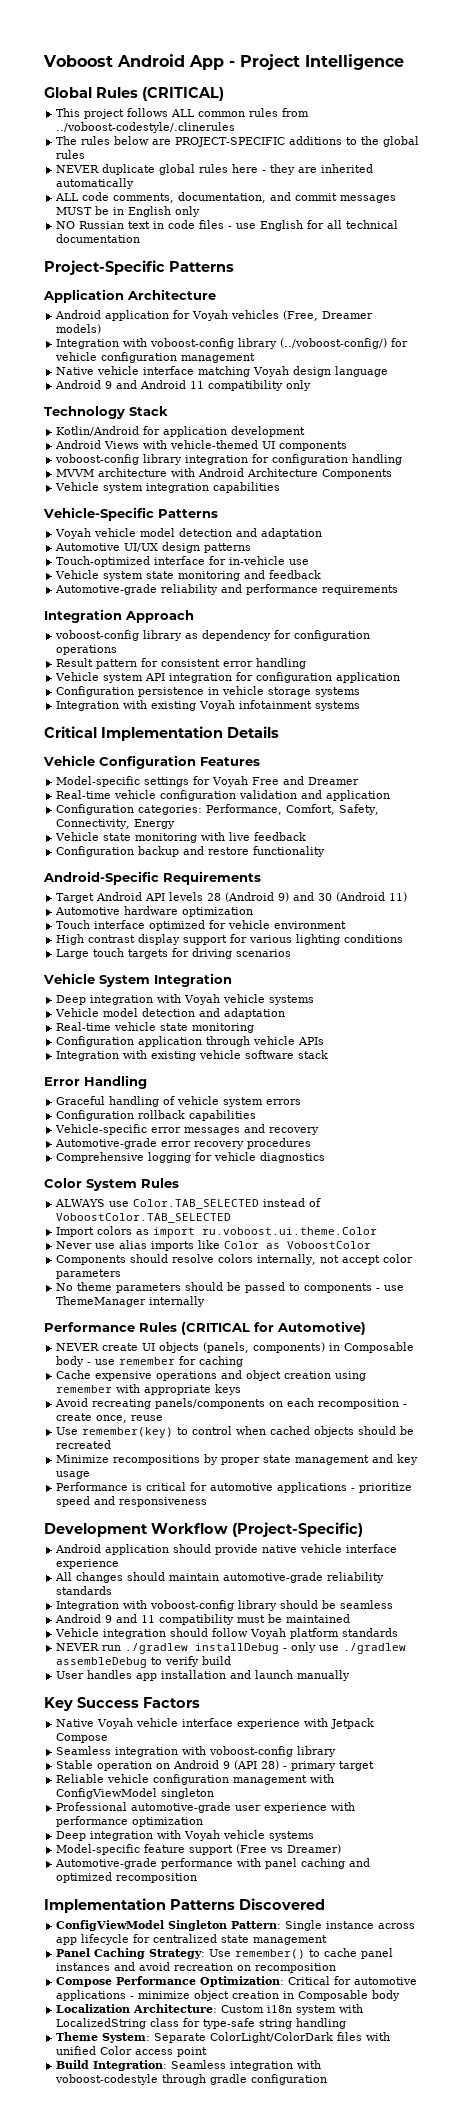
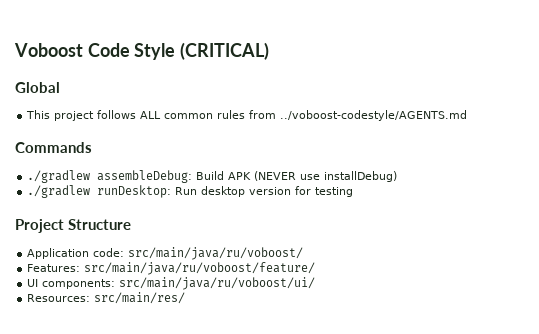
[117,54,404,70] Android App - Project Intelligence -> [87,42,270,60] Code Style (CRITICAL)
[96,87,224,101] Rules (CRITICAL) -> (60, 87) none
[56,122,236,133] [56,136,420,147] [56,150,86,159] [56,164,374,175] [56,178,135,189] [55,192,397,203] [56,206,201,217] [56,220,399,231] [56,234,141,243] [44,260,234,275] [43,289,216,303] [55,310,374,321] [56,324,102,334] [56,338,409,349] [55,352,256,363] [56,366,389,377] [55,380,312,391] [44,406,168,419] [56,426,306,437] [55,440,348,451] [55,454,403,465] [56,468,393,479] [55,482,281,493] [43,507,218,521] [55,528,323,539] [55,542,252,553] [56,556,310,567] [55,570,322,581] [55,584,399,595] [44,609,194,623] [55,630,371,641] [56,645,118,655] [56,658,307,669] [55,672,401,683] [56,686,361,697] [56,700,361,711] [44,726,279,741] [43,755,260,769] [56,776,360,787] [56,790,391,801] [56,804,380,815] [56,819,176,829] [55,832,307,843] [56,846,326,857] [43,871,261,885] [56,892,408,903] [55,906,254,917] [56,920,347,931] [56,934,404,945] [56,948,292,959] [43,973,232,987] [56,994,315,1005] [55,1008,286,1019] [56,1022,255,1033] [56,1036,325,1047] [56,1050,329,1061] [44,1075,147,1089] [56,1096,302,1107] [56,1110,257,1121] [55,1124,320,1135] [55,1138,312,1149] [56,1152,326,1163] [44,1178,179,1191] [55,1198,322,1209] [56,1213,232,1223] [56,1226,378,1238] [56,1240,372,1251] [56,1254,414,1265] [56,1269,122,1279] [56,1282,405,1293] [56,1296,206,1307] [44,1321,366,1335] [56,1342,415,1353] [56,1356,244,1367] [56,1370,367,1381] [56,1384,242,1395] [55,1398,408,1409] [56,1413,164,1423] [56,1426,415,1438] [56,1440,112,1449] [56,1454,419,1465] [56,1471,91,1479] [56,1482,413,1493] [56,1496,208,1507] [44,1522,363,1537] [55,1544,398,1555] [56,1559,120,1569] [55,1572,385,1583] [56,1586,113,1595] [56,1600,394,1611] [55,1614,351,1625] [55,1628,399,1639] [56,1642,407,1654] [56,1656,232,1668] [56,1670,351,1681] [44,1697,200,1711] [56,1718,375,1729] [56,1733,109,1743] [56,1746,337,1757] [56,1760,375,1771] [56,1774,335,1785] [56,1788,215,1799] [56,1802,356,1813] [56,1816,204,1827] [56,1830,315,1841] [56,1844,342,1855] [55,1858,371,1869] [56,1872,198,1883] [44,1898,325,1913] [56,1920,416,1931] [56,1934,328,1945] [56,1948,394,1959] [56,1962,337,1973] [56,1976,418,1987] [56,1990,401,2001] [56,2004,364,2015] [56,2018,347,2029] [56,2032,391,2043] [56,2046,208,2057] [56,2060,322,2071] [55,2074,328,2085] ../voboost-codestyle/.clinerules // The rules below are PROJECT-SPECIFIC additions to the global rules // NEVER duplicate global rules here - they are inherited automatically // ALL code comments, documentation, and commit messages MUST be in English only // NO Russian text in code files - use English for all technical documentation // Project-Specific Patterns // Application Architecture // Android application for Voyah vehicles (Free, Dreamer models) // Integration with voboost-config library (../voboost-config/) for vehicle configuration management // Native vehicle interface matching Voyah design language // Android 9 and Android 11 compatibility only // Technology Stack // Kotlin/Android for application development // Android Views with vehicle-themed UI components // voboost-config library integration for configuration handling // MVVM architecture with Android Architecture Components // Vehicle system integration capabilities // Vehicle-Specific Patterns // Voyah vehicle model detection and adaptation // Automotive UI/UX design patterns // Touch-optimized interface for in-vehicle use // Vehicle system state monitoring and feedback // Automotive-grade reliability and performance requirements // Integration Approach // voboost-config library as dependency for configuration operations // Result pattern for consistent error handling // Vehicle system API integration for configuration application // Configuration persistence in vehicle storage systems // Integration with existing Voyah infotainment systems // Critical Implementation Details // Vehicle Configuration Features // Model-specific settings for Voyah Free and Dreamer // Real-time vehicle configuration validation and application // Configuration categories: Performance, Comfort, Safety, Connectivity, Energy // Vehicle state monitoring with live feedback // Configuration backup and restore functionality // Android-Specific Requirements // Target Android API levels 28 (Android 9) and 30 (Android 11) // Automotive hardware optimization // Touch interface optimized for vehicle environment // High contrast display support for various lighting conditions // Large touch targets for driving scenarios // Vehicle System Integration // Deep integration with Voyah vehicle systems // Vehicle model detection and adaptation // Real-time vehicle state monitoring // Configuration application through vehicle APIs // Integration with existing vehicle software stack // Error Handling // Graceful handling of vehicle system errors // Configuration rollback capabilities // Vehicle-specific error messages and recovery // Automotive-grade error recovery procedures // Comprehensive logging for vehicle diagnostics // Color System Rules // ALWAYS use Color.TAB_SELECTED instead of VoboostColor.TAB_SELECTED // Import colors as import ru.voboost.ui.theme.Color // Never use alias imports like Color as VoboostColor // Components should resolve colors internally, not accept color parameters // No theme parameters should be passed to components - use ThemeManager internally // Performance Rules (CRITICAL for Automotive) // NEVER create UI objects (panels, components) in Composable body - use remember for caching // Cache expensive operations and object creation using remember with appropriate keys // Avoid recreating panels/components on each recomposition - create once, reuse // Use remember(key) to control when cached objects should be recreated // Minimize recompositions by proper state management and key usage // Performance is critical for automotive applications - prioritize speed and responsiveness // Development Workflow (Project-Specific) // Android application should provide native vehicle interface experience // All changes should maintain automotive-grade reliability standards // Integration with voboost-config library should be seamless // Android 9 and 11 compatibility must be maintained // Vehicle integration should follow Voyah platform standards // NEVER run ./gradlew installDebug - only use ./gradlew assembleDebug to verify build // User handles app installation and launch manually // Key Success Factors // Native Voyah vehicle interface experience with Jetpack Compose // Seamless integration with voboost-config library // Stable operation on Android 9 (API 28) - primary target // Reliable vehicle configuration management with ConfigViewModel singleton // Professional automotive-grade user experience with performance optimization // Deep integration with Voyah vehicle systems // Model-specific feature support (Free vs Dreamer) // Automotive-grade performance with panel caching and optimized recomposition // Implementation Patterns Discovered // ConfigViewModel Singleton Pattern: Single instance across app lifecycle for centralized state management // Panel Caching Strategy: Use remember() to cache panel instances and avoid recreation on recomposition // Compose Performance Optimization: Critical for automotive applications - minimize object creation in Composable body // Localization Architecture: Custom i18n system with LocalizedString class for type-safe string handling // Theme System: Separate ColorLight/ColorDark files with unified Color access point // Build Integration: Seamless integration with voboost-codestyle through gradle configuration -> [280,110,468,121] [15,142,92,153] [27,170,398,183] [27,185,354,198] [15,219,132,233] [27,247,304,260] [27,262,316,275] [27,277,316,290] [27,292,186,304] ../voboost-codestyle/AGENTS.md // Commands // ./gradlew assembleDebug: Build APK (NEVER use installDebug) // ./gradlew runDesktop: Run desktop version for testing // Project Structure // Application code: src/main/java/ru/voboost/ // Features: src/main/java/ru/voboost/feature/ // UI components: src/main/java/ru/voboost/ui/ // Resources: src/main/res/

